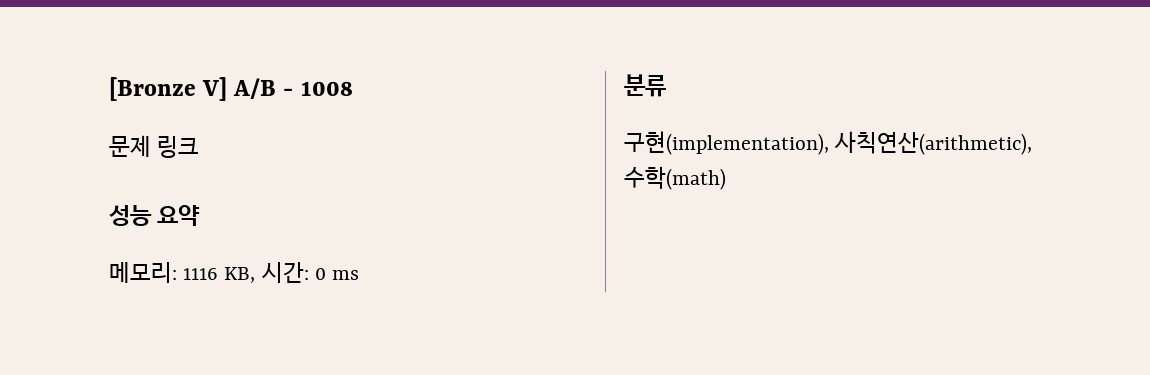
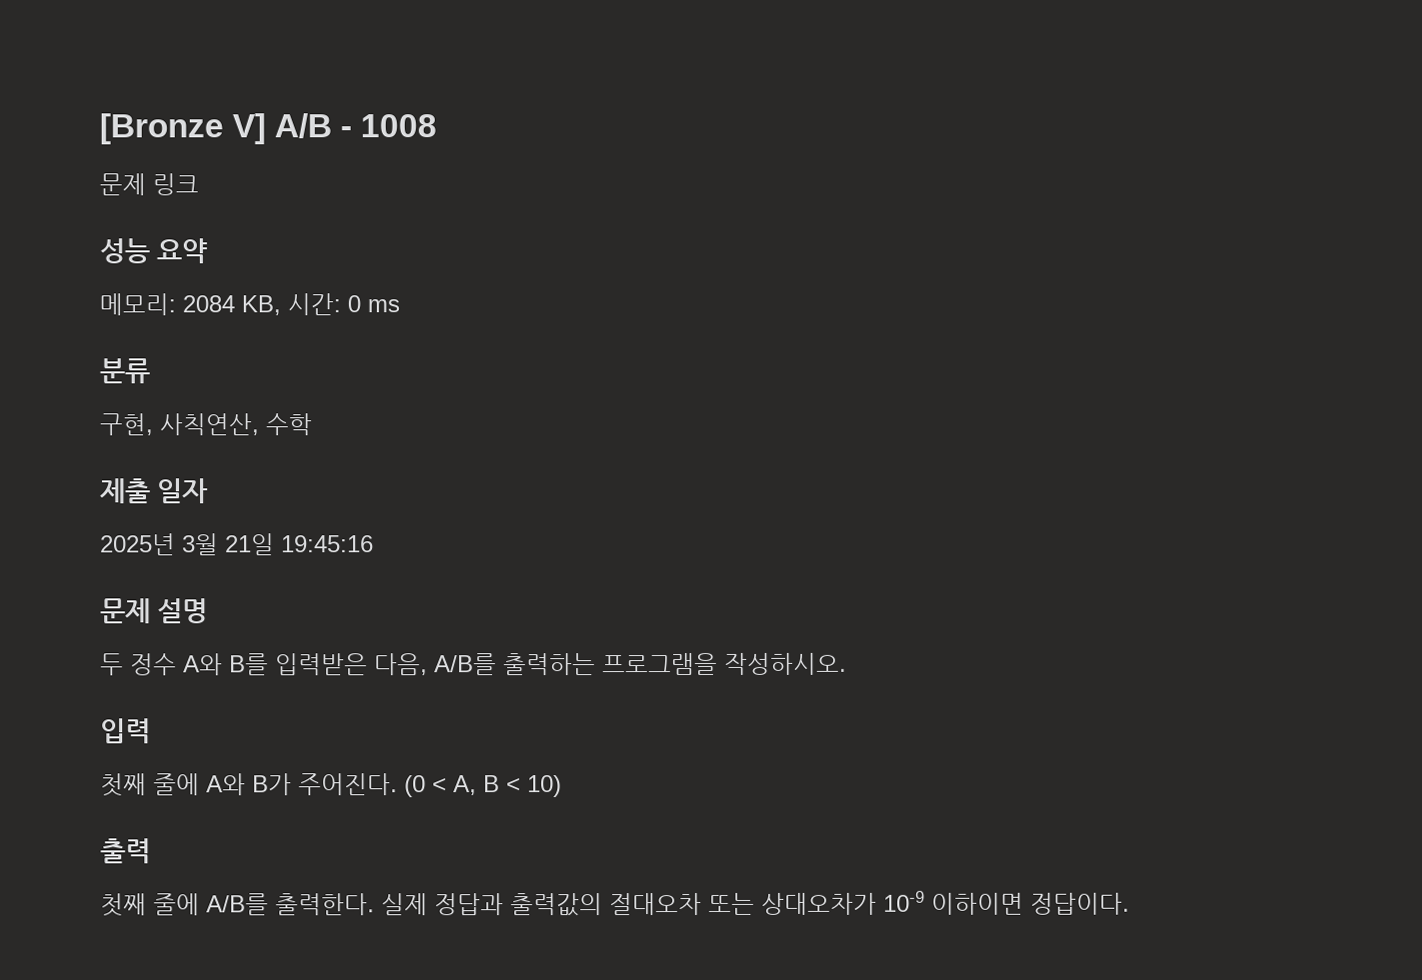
[183,268,219,280] 1116 -> [182,295,235,313] 2084
[624,131,1033,155] [624,166,726,190] 구현(implementation), 사칙연산(arithmetic), 수학(math) -> [99,413,312,436] [99,478,210,504] [100,533,374,556] [100,598,209,624] [100,652,847,676] [100,718,151,744] [100,773,562,798] [100,838,151,864] [100,890,1130,917] 구현, 사칙연산, 수학 // 제출 일자 // 2025년 3월 21일 19:45:16 // 문제 설명 // 두 정수 A와 B를 입력받은 다음, A/B를 출력하는 프로그램을 작성하시오. // 입력 // 첫째 줄에 A와 B가 주어진다. (0 < A, B < 10) // 출력 // 첫째 줄에 A/B를 출력한다. 실제 정답과 출력값의 절대오차 또는 상대오차가 10-9 이하이면 정답이다.

